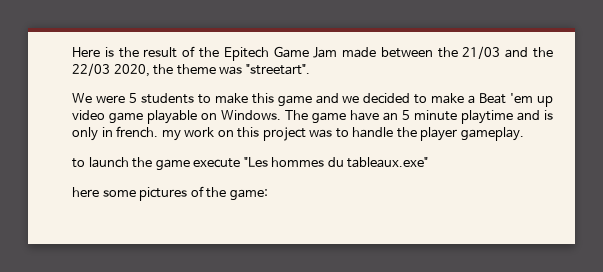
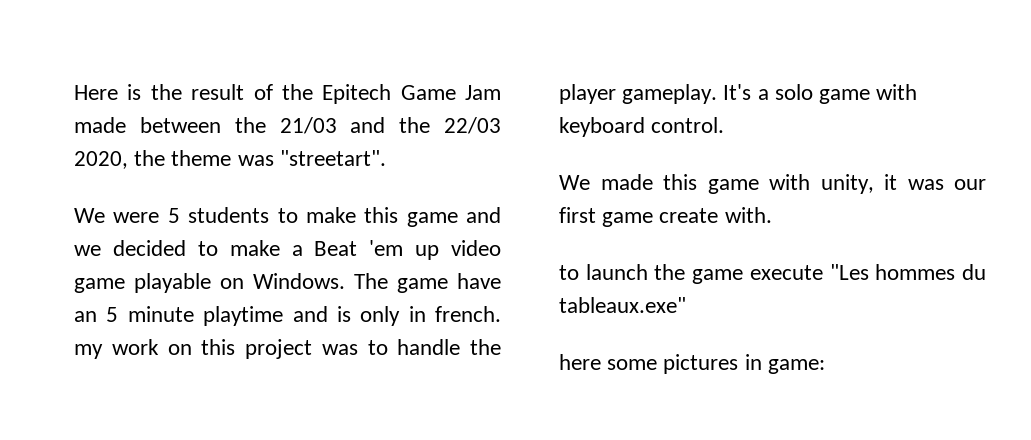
(524, 134) none -> [723,84,918,104] [559,117,725,137] [559,174,986,194] [559,207,772,227] It's a solo game with keyboard control. // We made this game with unity, it was our first game create with.
[190,186,227,198] of the -> [744,354,762,370] in

